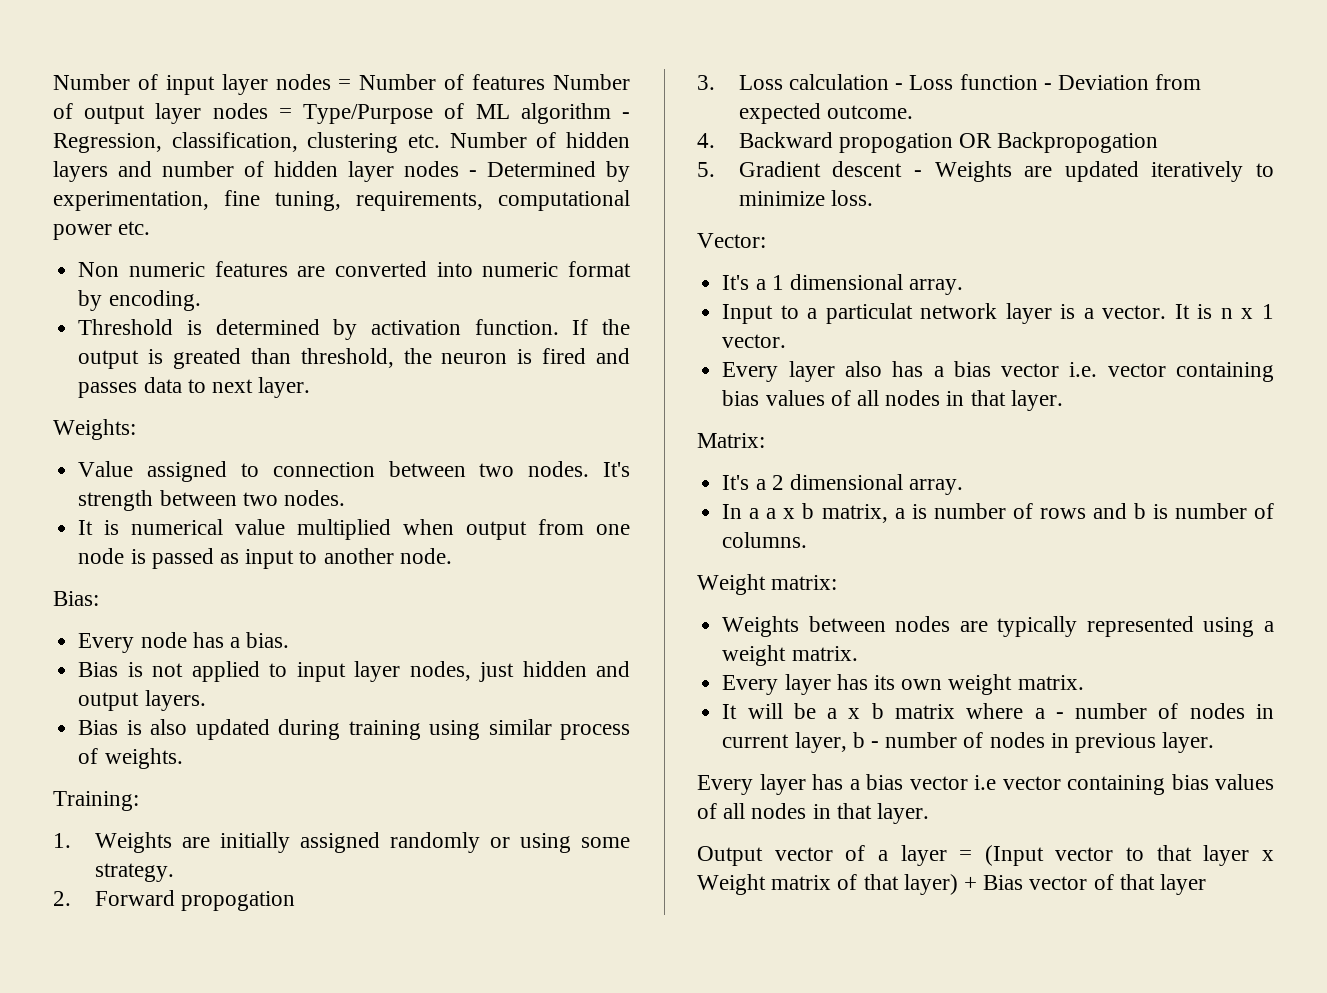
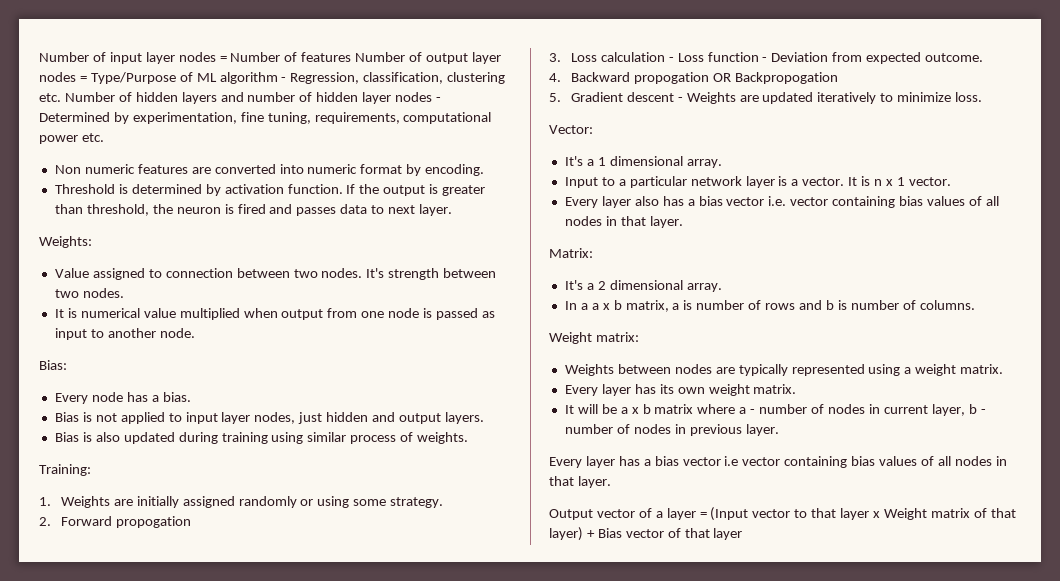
[173,348,242,369] greated -> [442,185,486,196] greater
[825,303,913,324] particulat -> [629,176,687,188] particular

